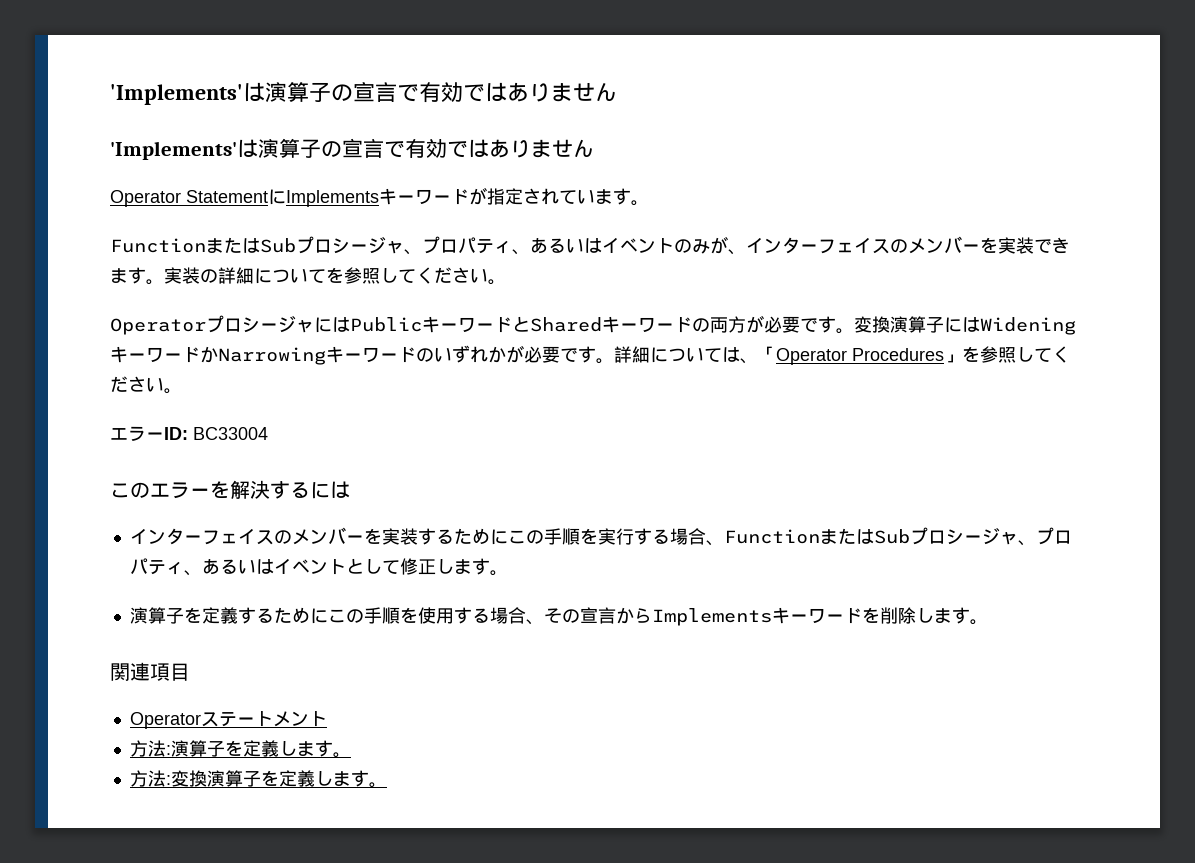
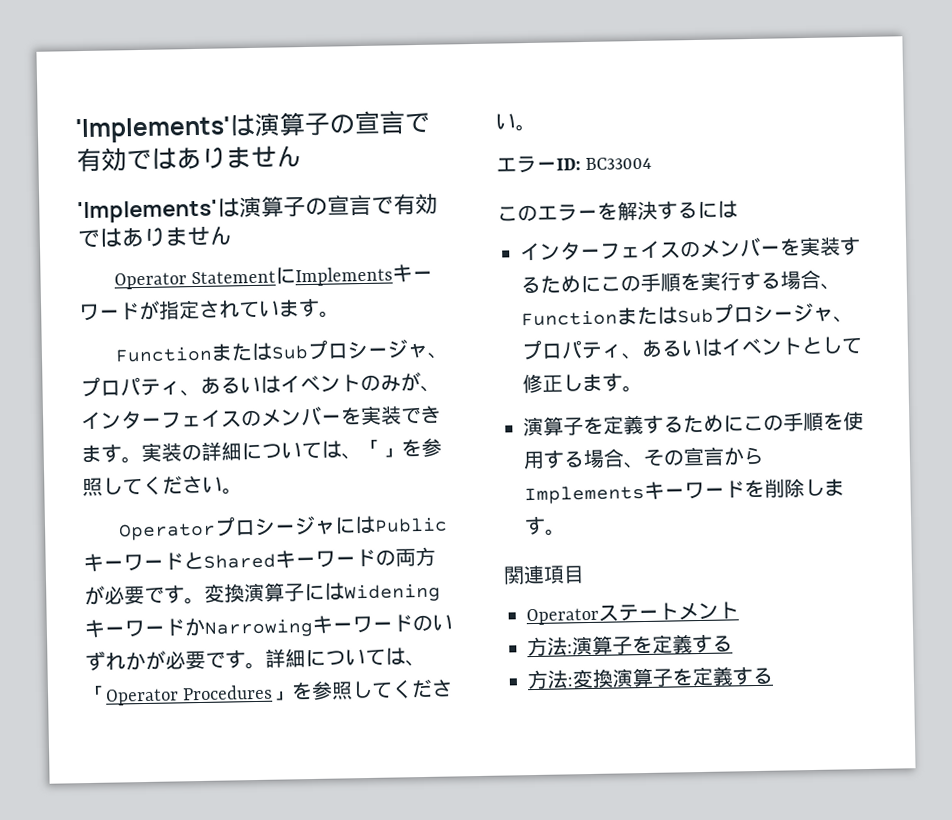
(326, 276) none -> [321,439,402,460] は、「」
[278,740,351,758] します。 -> [692,634,733,654] する
[314,770,387,788] します。 -> [732,667,773,686] する

